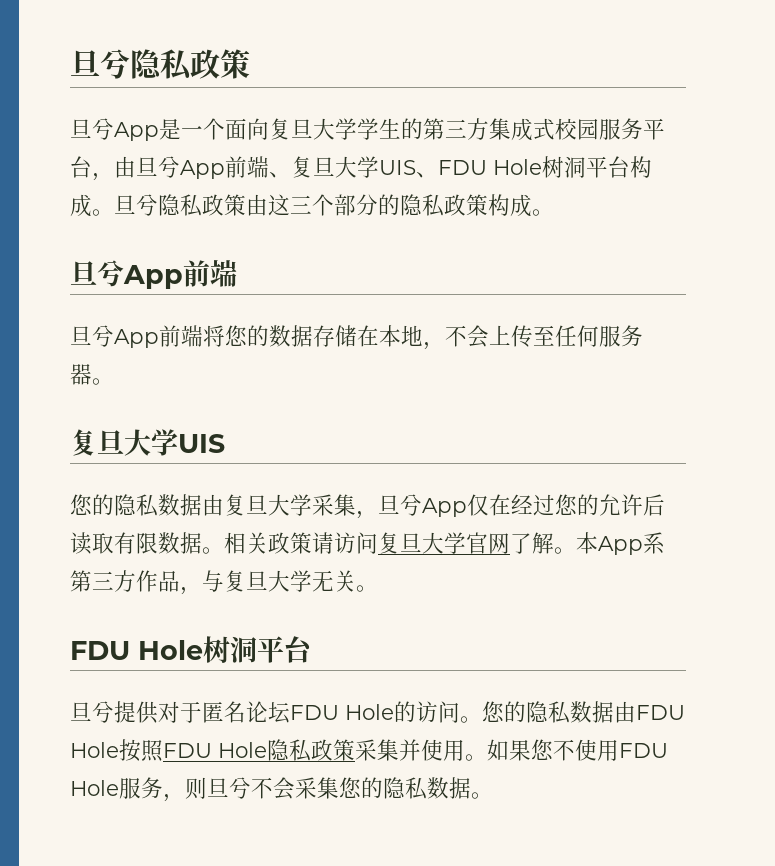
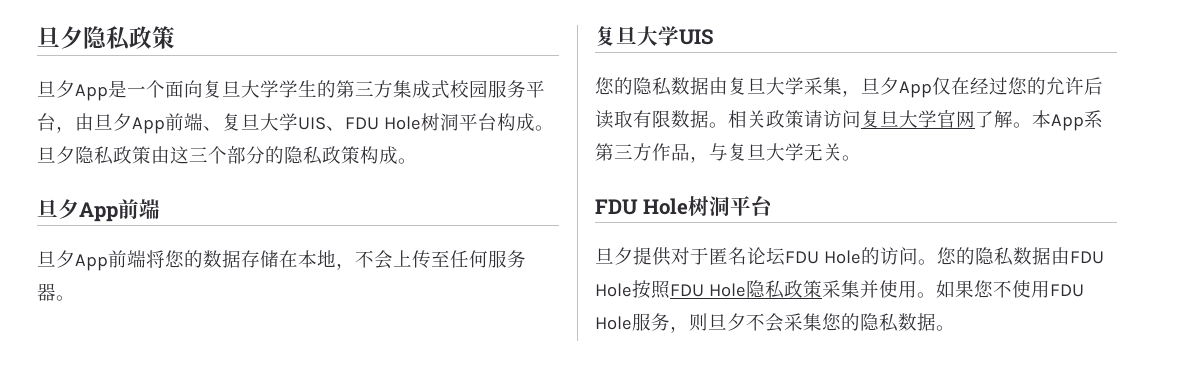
[70,49,130,79] 旦兮 -> [37,26,83,49] 旦夕
[92,118,114,140] 兮 -> [56,80,75,98] 夕
[158,156,180,178] 兮 -> [113,113,132,131] 夕
[136,194,158,216] 兮 -> [56,146,75,164] 夕
[97,260,124,287] 兮 -> [58,199,79,219] 夕
[92,325,114,347] 兮 -> [56,250,75,268] 夕
[400,494,422,516] 兮 -> [880,77,899,95] 夕
[92,701,114,723] 兮 -> [614,247,633,265] 夕
[229,777,251,799] 兮 -> [727,313,746,331] 夕

